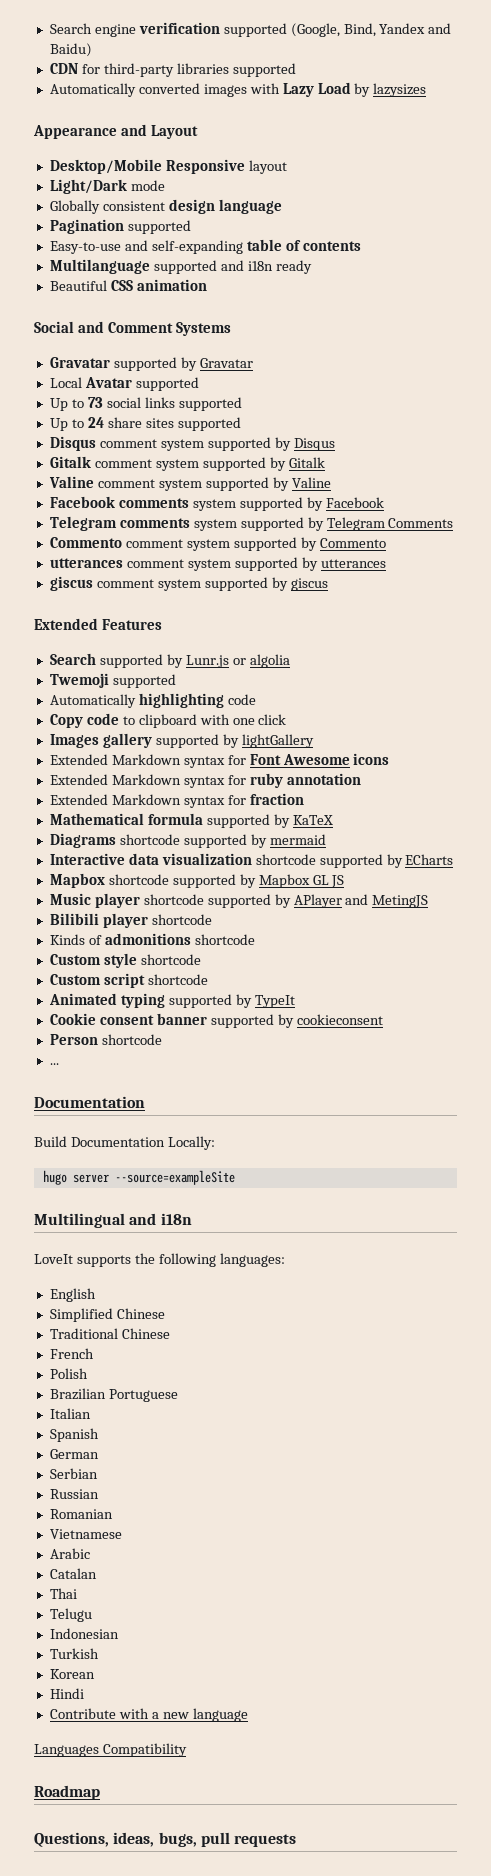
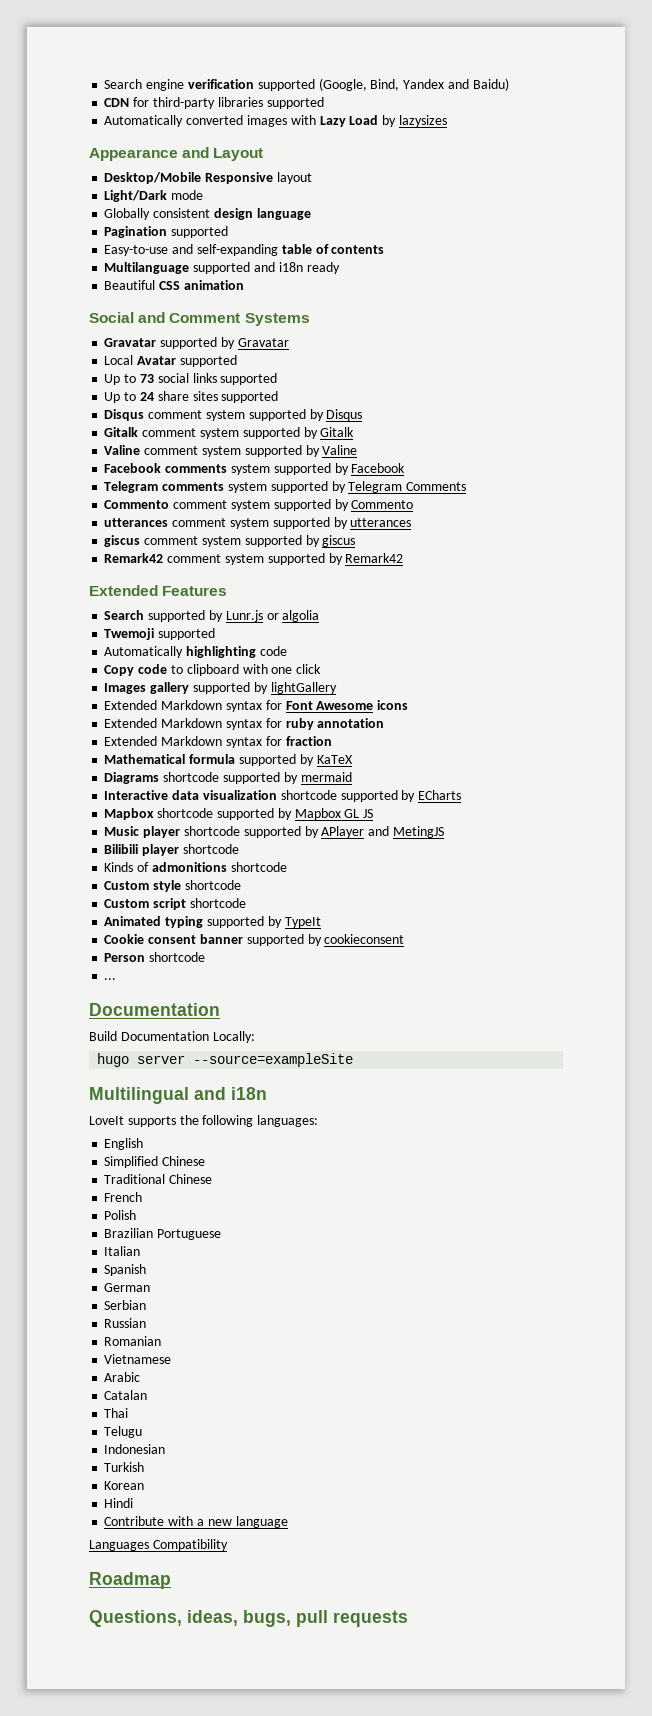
(328, 584) none -> [104,553,404,565] // Remark42 comment system supported by Remark42

